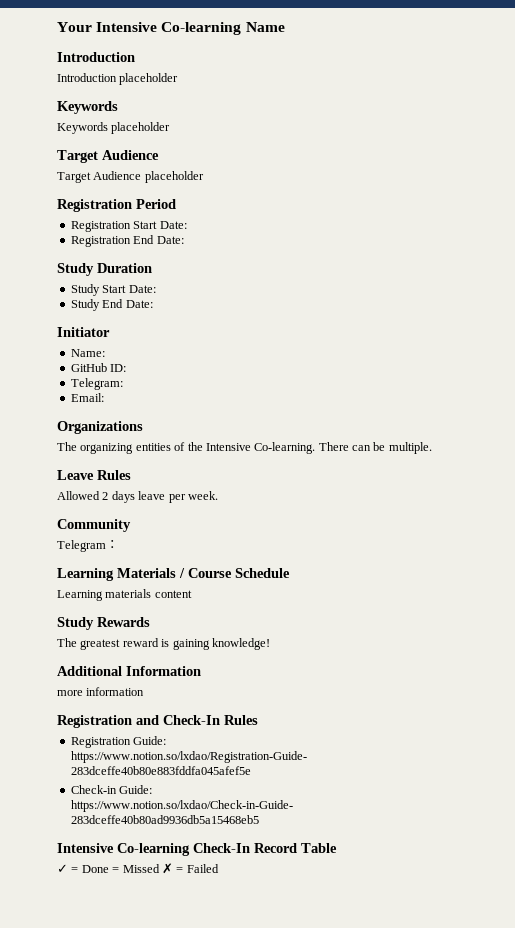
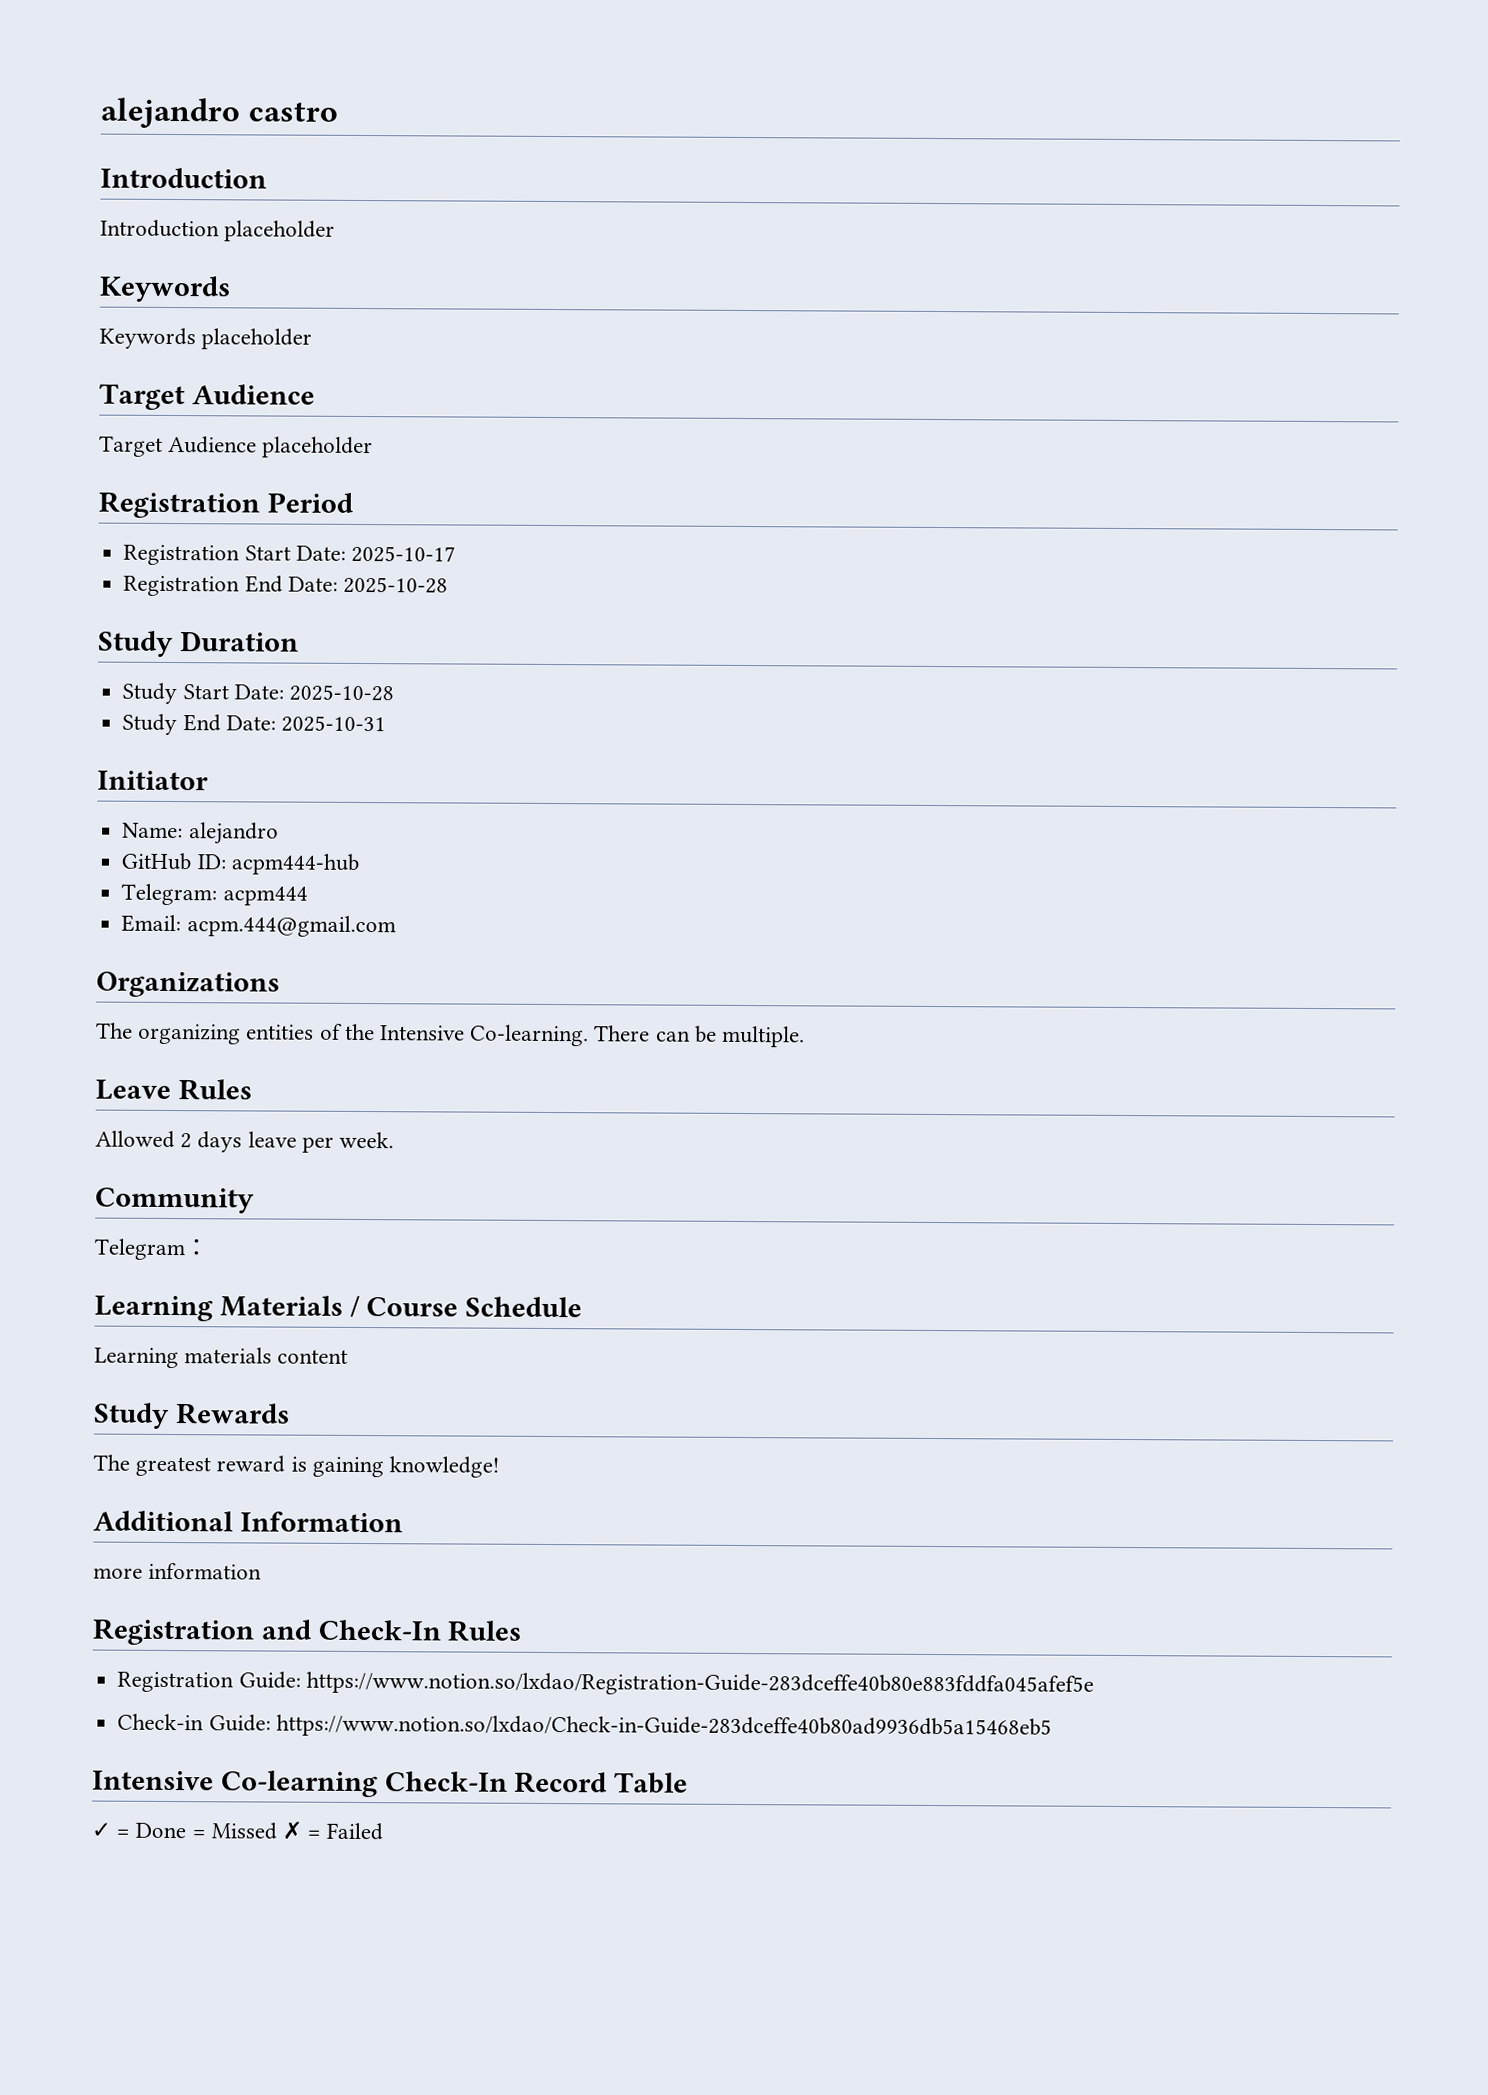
[57,22,285,35] Your Intensive Co-learning Name -> [100,97,338,129] alejandro castro
(187, 225) none -> [350,545,456,563] 2025-10-17
(184, 240) none -> [342,576,448,594] 2025-10-28
(156, 289) none -> [288,684,394,702] 2025-10-28
(153, 304) none -> [280,715,386,733] 2025-10-31
(105, 353) none -> [188,822,279,845] alejandro
(127, 368) none -> [230,853,360,875] acpm444-hub
(123, 384) none -> [222,886,308,906] acpm444
(104, 397) none -> [186,915,396,938] acpm.444@gmail.com

